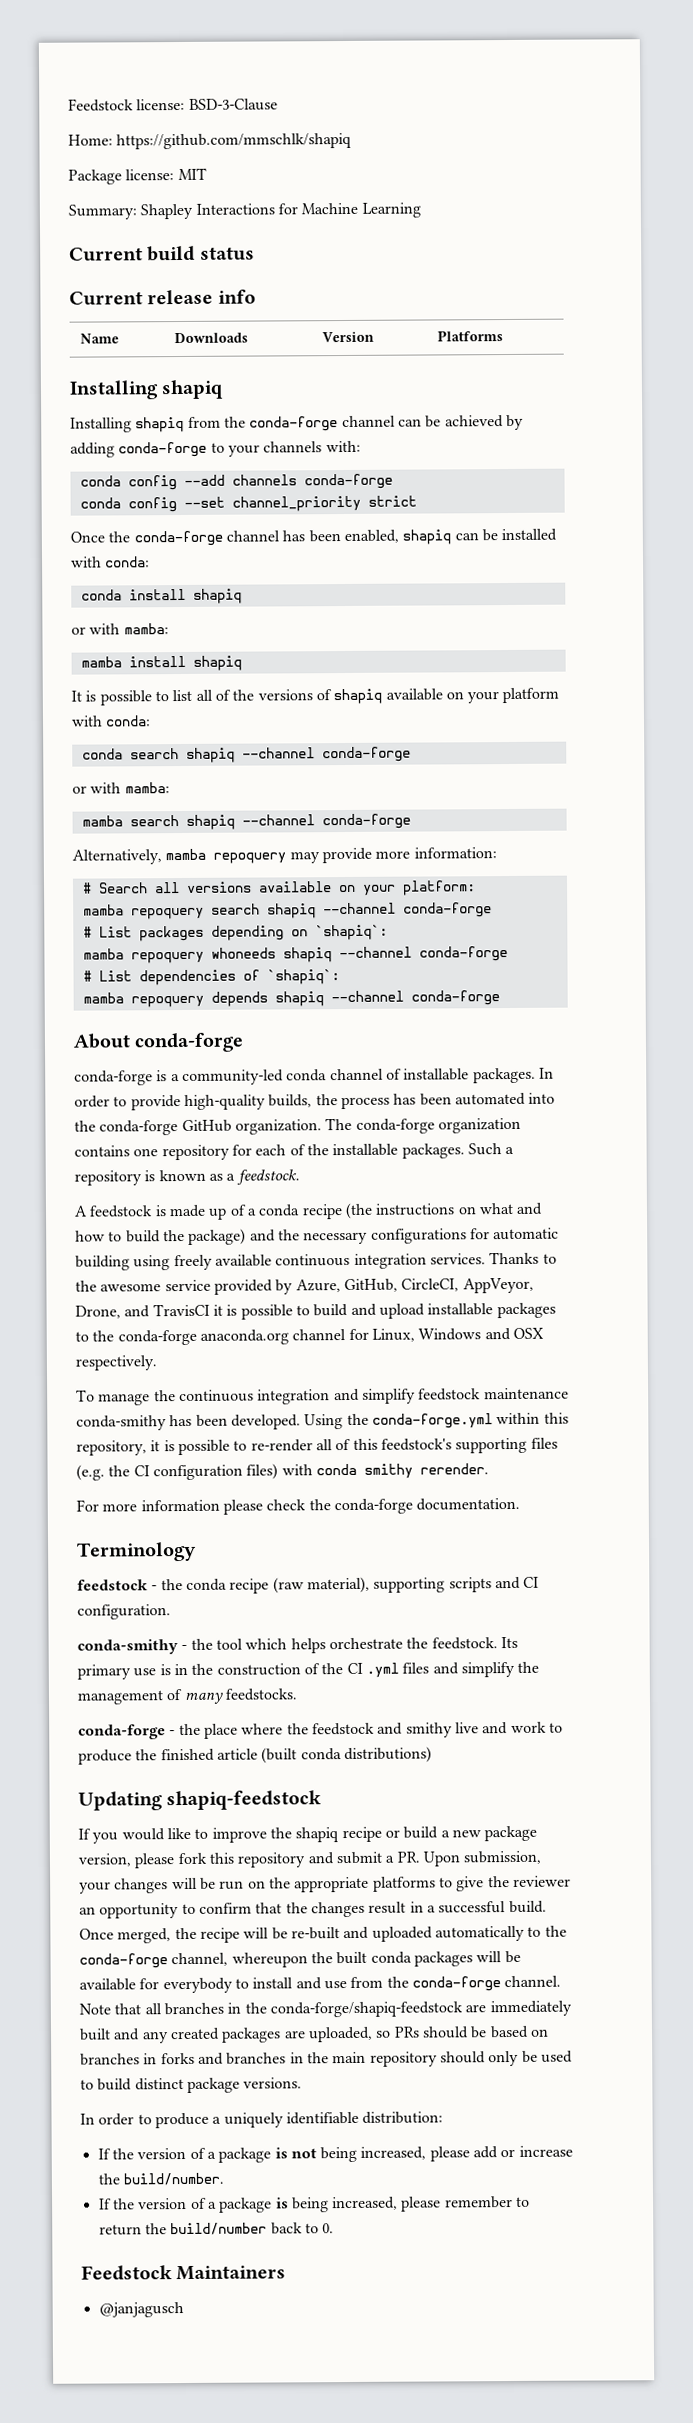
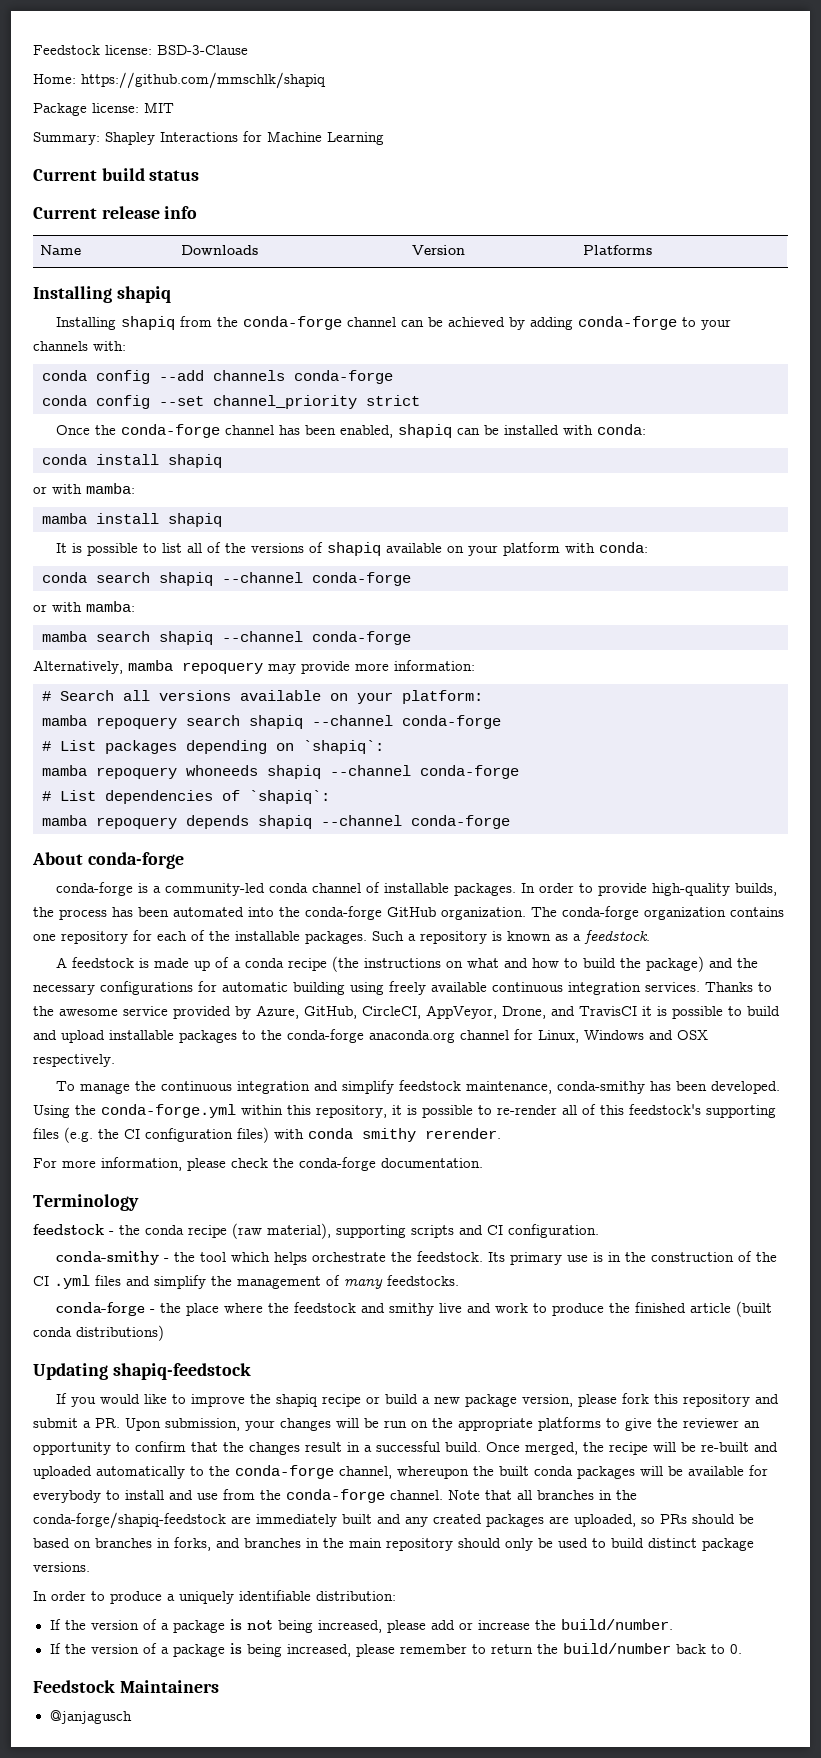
[483,1387,569,1400] maintenance -> [465,1081,552,1094] maintenance,
[140,1499,220,1512] information -> [101,1157,182,1171] information,
[160,2052,195,2065] forks -> [174,1537,211,1551] forks,

